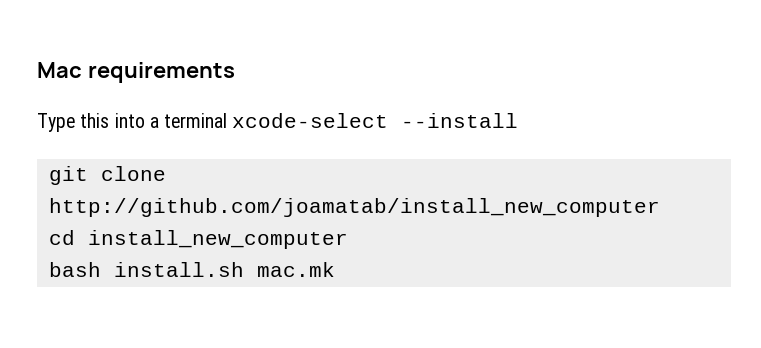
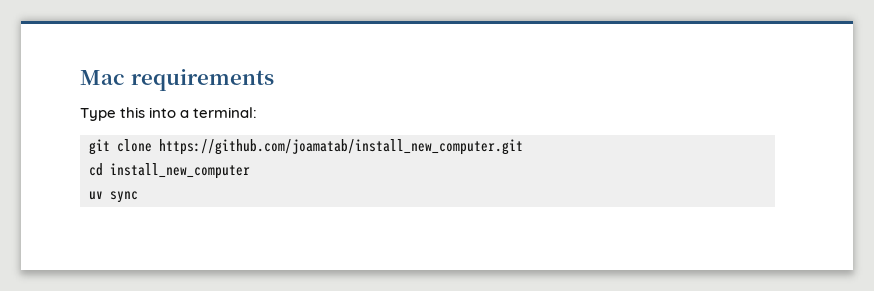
[164,113,519,128] terminal xcode-select --install -> [193,107,258,118] terminal:
[48,198,660,217] http://github.com/joamatab/install_new_computer -> [159,139,523,155] https://github.com/joamatab/install_new_computer.git
[48,262,335,277] bash install.sh mac.mk -> [89,191,138,203] uv sync

